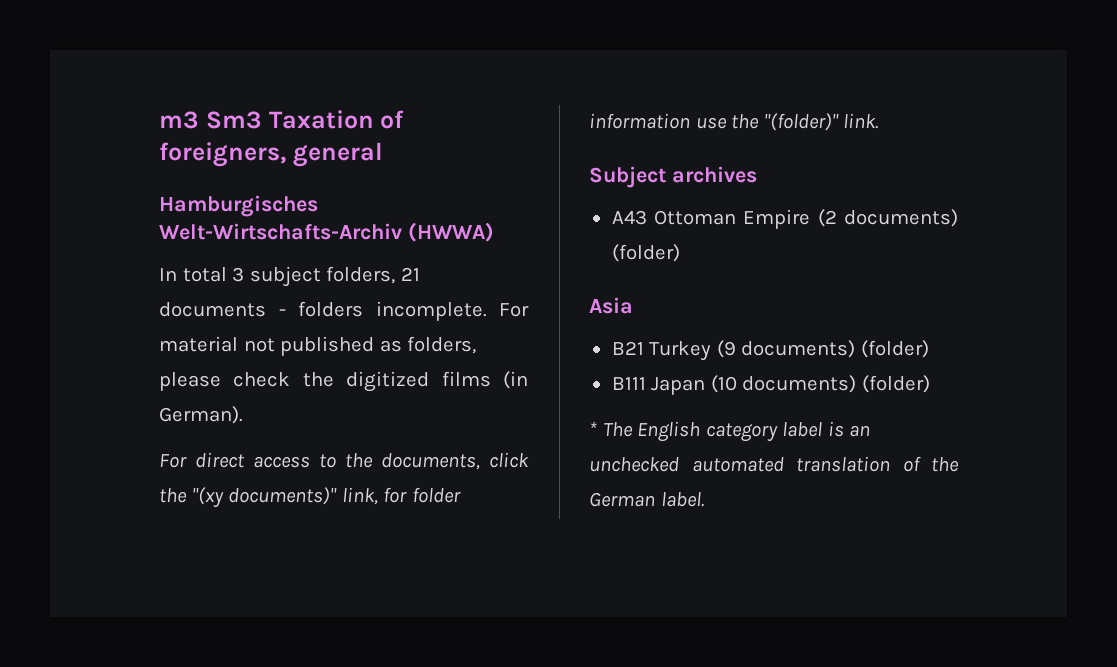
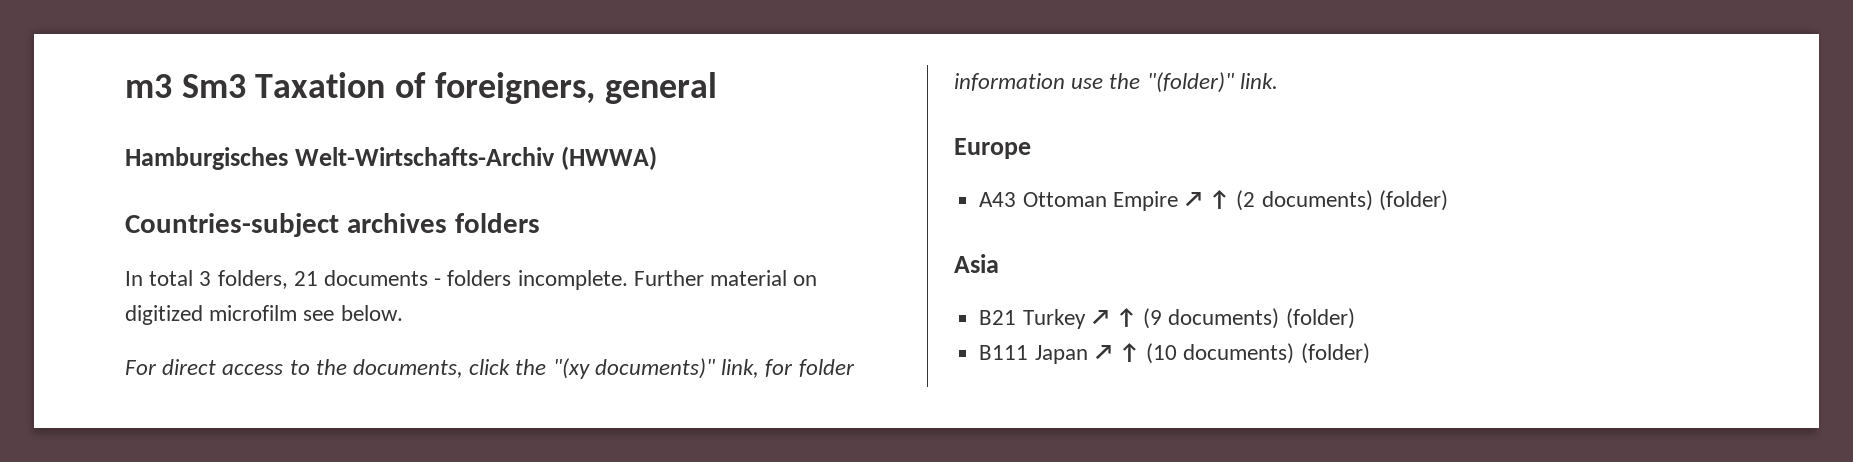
(494, 232) none -> [125,213,540,237] // Countries-subject archives folders
[249,266,321,287] subject -> (212, 278) none
[499,303,529,317] [159,336,477,356] [159,371,528,392] [159,406,243,424] For material not published as folders, please check the digitized films (in German). -> [633,270,818,286] [125,305,403,325] Further material on digitized microfilm see below.
[589,166,757,188] Subject archives -> [954,138,1031,159] Europe
(811, 219) none -> [1183,190,1231,209] ↗ ↑
(712, 351) none -> [1090,308,1137,327] ↗ ↑
(706, 386) none -> [1093,343,1140,362] ↗ ↑
[589,421,871,442] [589,456,959,472] [589,492,704,507] // * The English category label is an unchecked automated translation of the German label. -> (1370, 353) none

